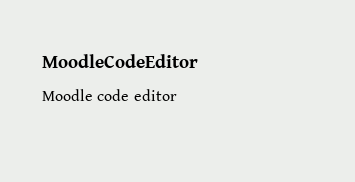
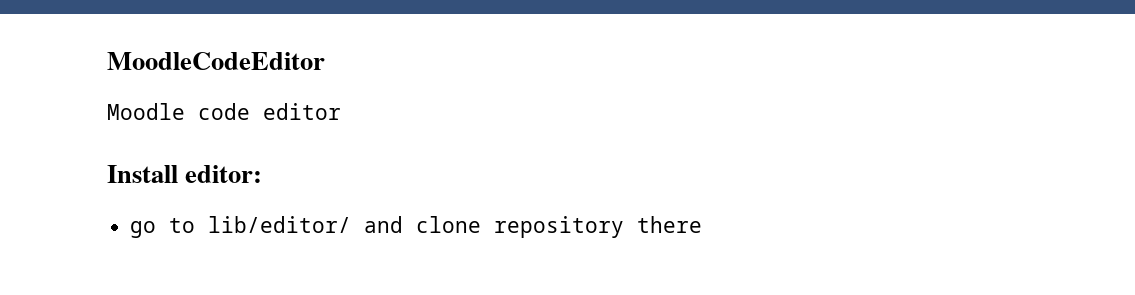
(177, 95) none -> [107,165,263,183] [130,216,703,238] // Install editor: // go to lib/editor/ and clone repository there

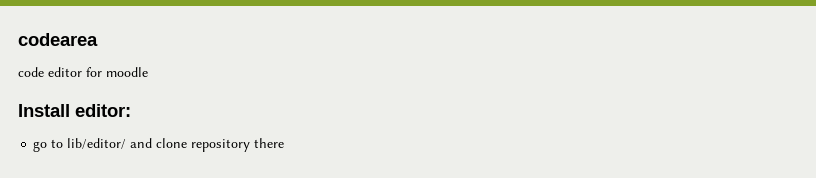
[107,52,325,70] [107,103,185,120] MoodleCodeEditor // Moodle -> [18,33,98,46] codearea //
(341, 111) none -> [86,67,148,77] for moodle

